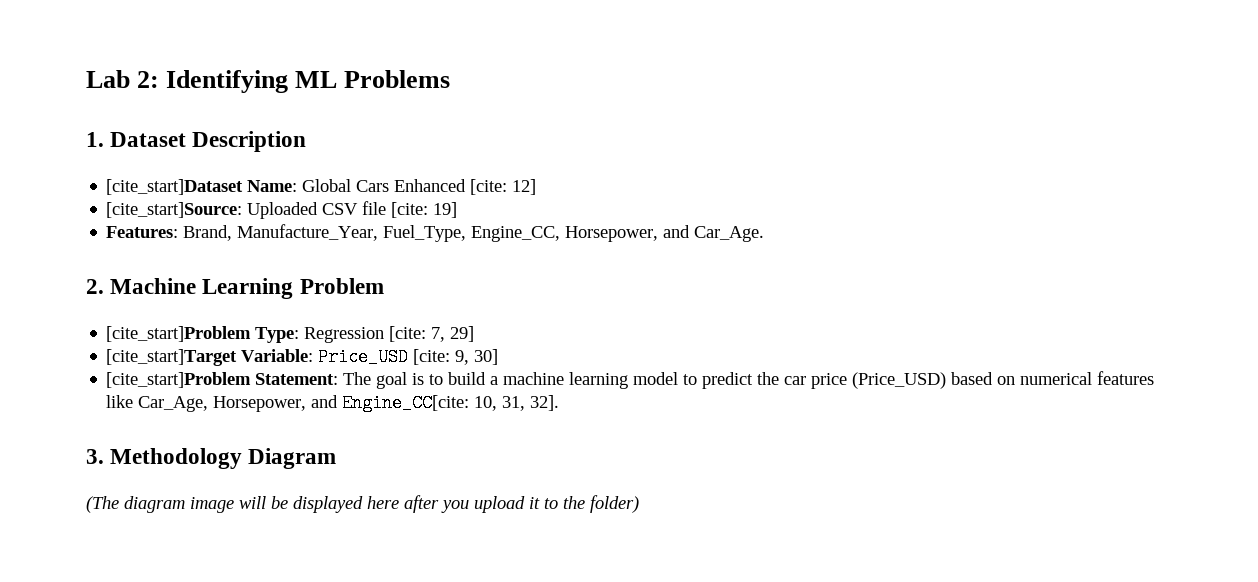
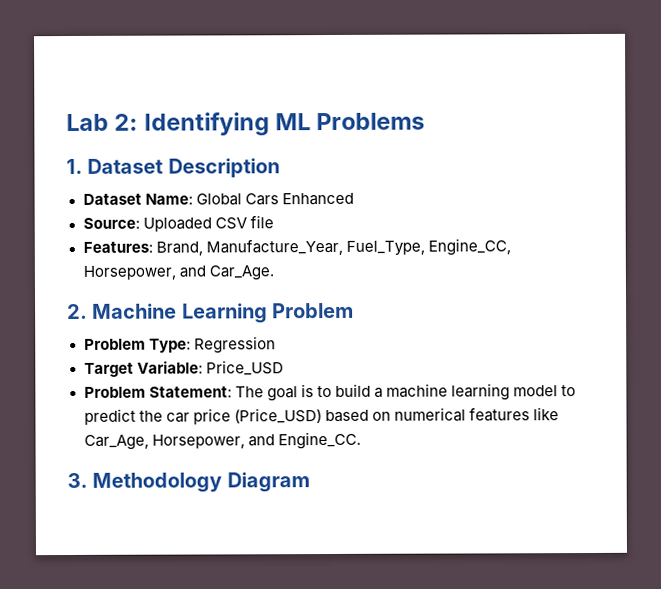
[106,179,244,195] [cite_start]Dataset -> [82,193,142,205] Dataset
[470,179,537,195] [106,202,243,218] [cite: 12] // [cite_start]Source: -> [82,217,140,229] // Source:
[391,202,458,218] [cite: 19] -> (274, 222) none
[106,326,252,342] [cite_start]Problem -> [83,338,146,350] Problem
[389,326,475,342] [106,348,499,366] [106,372,252,388] [cite: 7, 29] // [cite_start]Target Variable: Price_USD [cite: 9, 30] // [cite_start]Problem -> [83,360,284,377] [83,386,146,398] // Target Variable: Price_USD // Problem
[342,394,560,412] Engine_CC[cite: 10, 31, 32]. -> [277,431,361,450] Engine_CC.
[86,495,639,513] // (The diagram image will be displayed here after you upload it to the folder) -> (310, 482) none

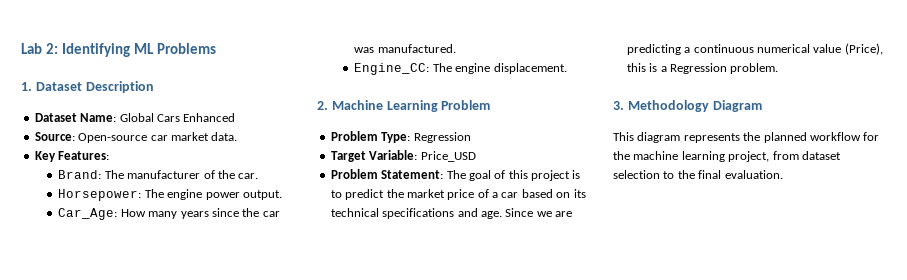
[142,215,274,232] [82,238,511,256] [82,265,274,281] Uploaded CSV file // Features: Brand, Manufacture_Year, Fuel_Type, Engine_CC, Horsepower, and Car_Age. -> [78,132,238,143] [34,151,110,162] [58,170,259,179] [58,189,282,201] [58,208,280,220] [354,44,456,53] [354,63,567,75] Open-source car market data. // Key Features: // Brand: The manufacturer of the car. // Horsepower: The engine power output. // Car_Age: How many years since the car was manufactured. // Engine_CC: The engine displacement.
[300,383,577,401] [83,407,559,425] [83,431,361,450] [67,472,310,493] is to build a machine learning model to predict the car price (Price_USD) based on numerical features like Car_Age, Horsepower, and Engine_CC. // 3. Methodology Diagram -> [494,170,581,181] [330,189,586,200] [330,208,572,219] [626,43,883,55] [626,63,779,74] [613,100,762,112] [613,132,880,143] [613,151,841,162] [613,170,783,179] of this project is to predict the market price of a car based on its technical specifications and age. Since we are predicting a continuous numerical value (Price), this is a Regression problem. // 3. Methodology Diagram // This diagram represents the planned workflow for the machine learning project, from dataset selection to the final evaluation.

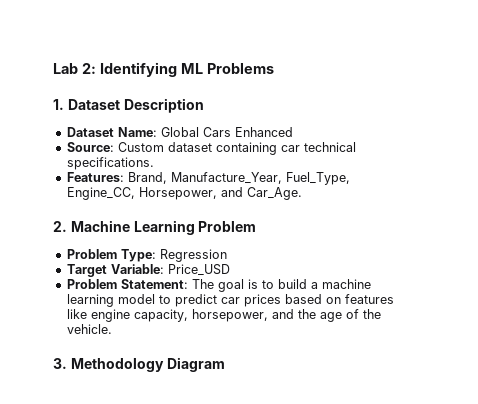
[78,132,238,143] [34,151,110,162] [58,170,259,179] [58,189,282,201] [58,208,280,220] [354,44,456,53] [354,63,567,75] Open-source car market data. // Key Features: // Brand: The manufacturer of the car. // Horsepower: The engine power output. // Car_Age: How many years since the car was manufactured. // Engine_CC: The engine displacement. -> [117,142,356,155] [66,157,154,170] [66,172,350,185] [66,187,302,200] Custom dataset containing car technical specifications. // Features: Brand, Manufacture_Year, Fuel_Type, Engine_CC, Horsepower, and Car_Age.
[494,170,581,181] [330,189,586,200] [330,208,572,219] [626,43,883,55] [626,63,779,74] [613,100,762,112] [613,132,880,143] [613,151,841,162] [613,170,783,179] of this project is to predict the market price of a car based on its technical specifications and age. Since we are predicting a continuous numerical value (Price), this is a Regression problem. // 3. Methodology Diagram // This diagram represents the planned workflow for the machine learning project, from dataset selection to the final evaluation. -> [247,279,371,289] [66,294,394,307] [66,309,381,322] [66,324,112,334] [53,357,225,372] is to build a machine learning model to predict car prices based on features like engine capacity, horsepower, and the age of the vehicle. // 3. Methodology Diagram

